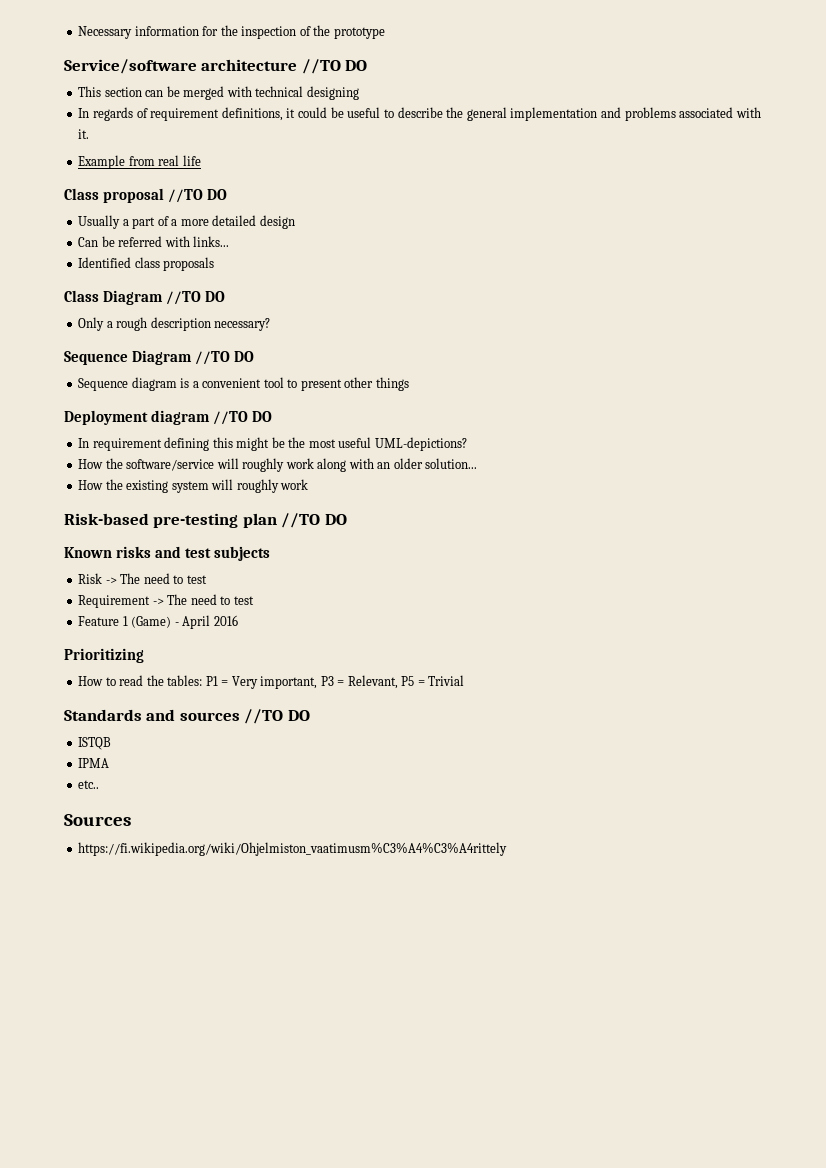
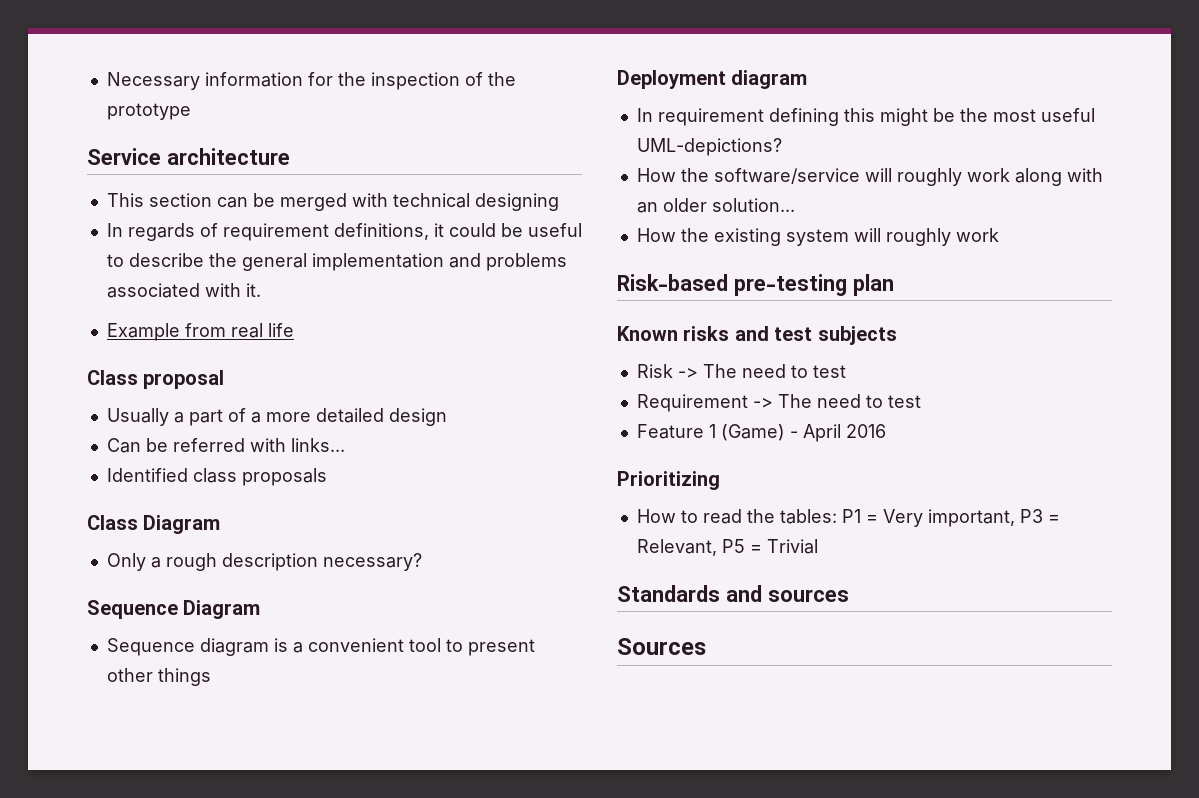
[64,59,197,74] Service/software -> [87,148,161,165] Service
[301,59,368,74] //TO DO -> (290, 156) none
[167,189,227,203] //TO DO -> (225, 379) none
[165,291,225,305] //TO DO -> (221, 524) none
[194,351,254,365] //TO DO -> (261, 609) none
[212,411,272,425] //TO DO -> (808, 79) none
[281,513,347,528] //TO DO -> (894, 285) none
[244,709,310,724] [78,737,112,750] [78,758,110,768] [78,780,100,789] //TO DO // ISTQB // IPMA // etc.. -> (849, 595) none
[78,842,508,856] // https://fi.wikipedia.org/wiki/Ohjelmiston_vaatimusm%C3%A4%C3%A4rittely -> (706, 646) none

